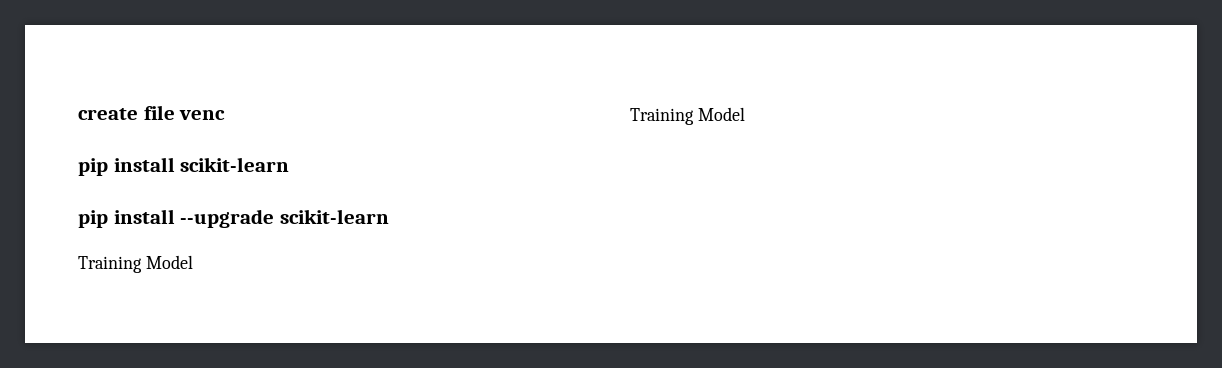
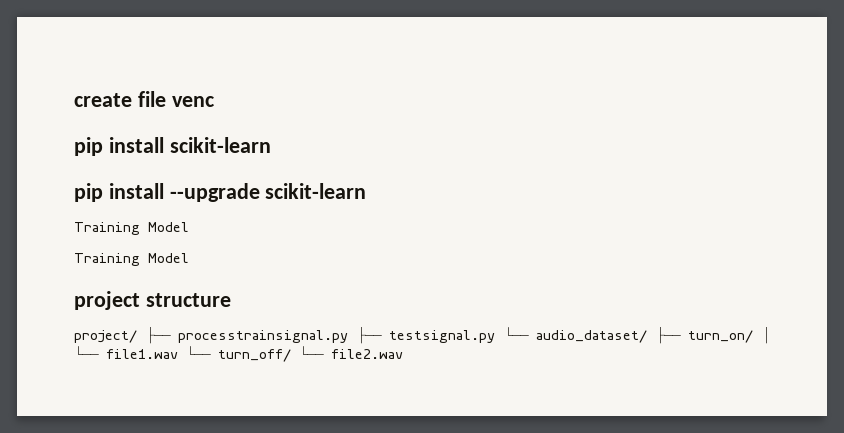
(745, 114) none -> [74,291,231,310] [74,327,770,344] [74,346,403,362] // project structure // project/ ├── processtrainsignal.py ├── testsignal.py └── audio_dataset/ ├── turn_on/ │ └── file1.wav └── turn_off/ └── file2.wav

